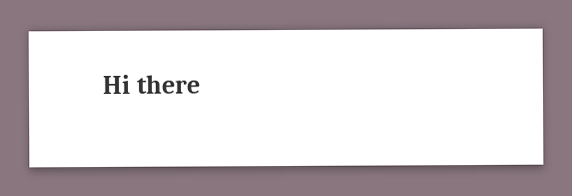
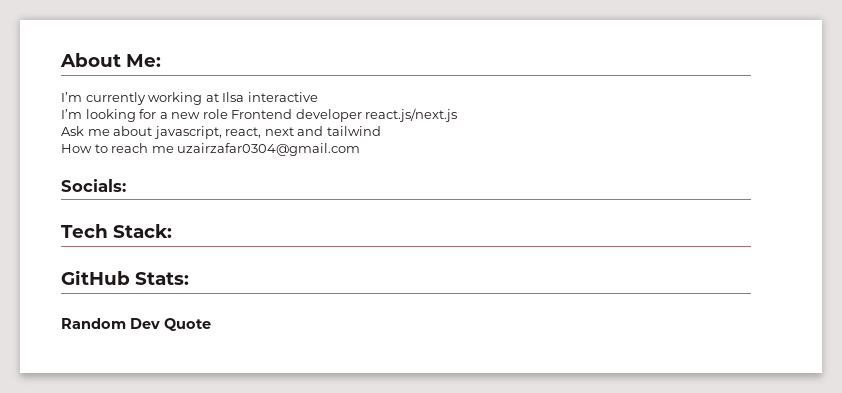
[102,74,200,94] Hi there -> [60,53,161,67] [61,92,318,105] [61,108,458,122] [61,126,381,139] [61,143,361,156] [61,179,126,192] [61,224,172,238] [61,270,189,285] [61,318,211,331] About Me: // I’m currently working at Ilsa interactive // I’m looking for a new role Frontend developer react.js/next.js // Ask me about javascript, react, next and tailwind // How to reach me uzairzafar0304@gmail.com // Socials: // Tech Stack: // GitHub Stats: // Random Dev Quote

